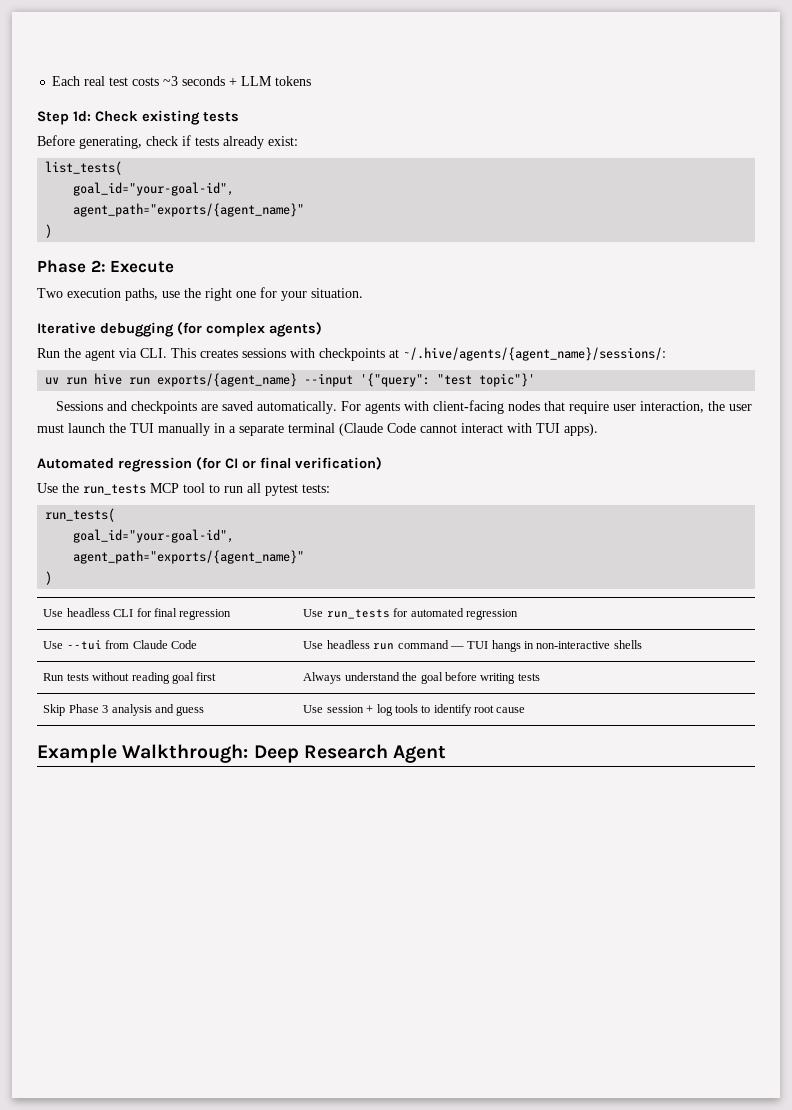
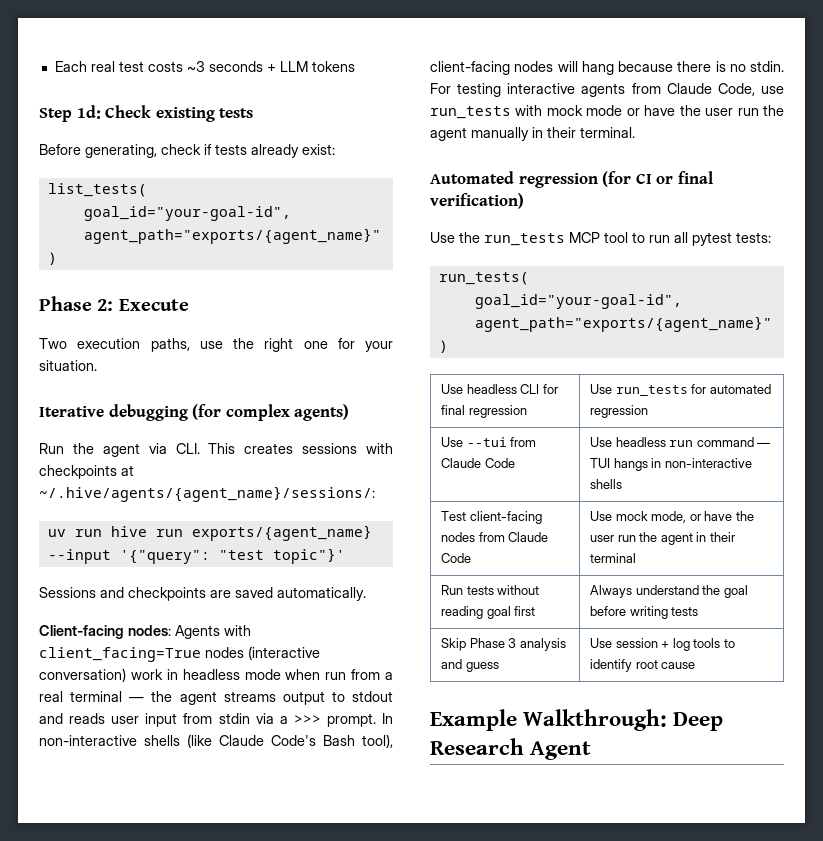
[341,400,753,414] [37,423,598,436] For agents with client-facing nodes that require user interaction, the user must launch the TUI manually in a separate terminal (Claude Code cannot interact with TUI apps). -> [39,625,251,639] [39,646,320,662] [39,668,393,682] [39,691,393,705] [39,713,393,727] [39,734,393,748] [430,61,784,75] [430,83,784,97] [430,105,785,119] [430,127,635,141] // Client-facing nodes: Agents with client_facing=True nodes (interactive conversation) work in headless mode when run from a real terminal — the agent streams output to stdout and reads user input from stdin via a >>> prompt. In non-interactive shells (like Claude Code's Bash tool), client-facing nodes will hang because there is no stdin. For testing interactive agents from Claude Code, use run_tests with mock mode or have the user run the agent manually in their terminal.
(642, 644) none -> [441,511,542,524] [441,532,549,542] [441,553,472,563] [590,511,754,523] [590,532,735,545] [590,553,637,563] // Test client-facing nodes from Claude Code | Use mock mode, or have the user run the agent in their terminal

